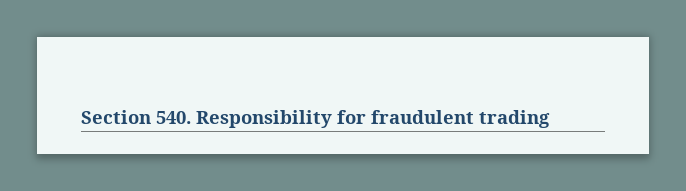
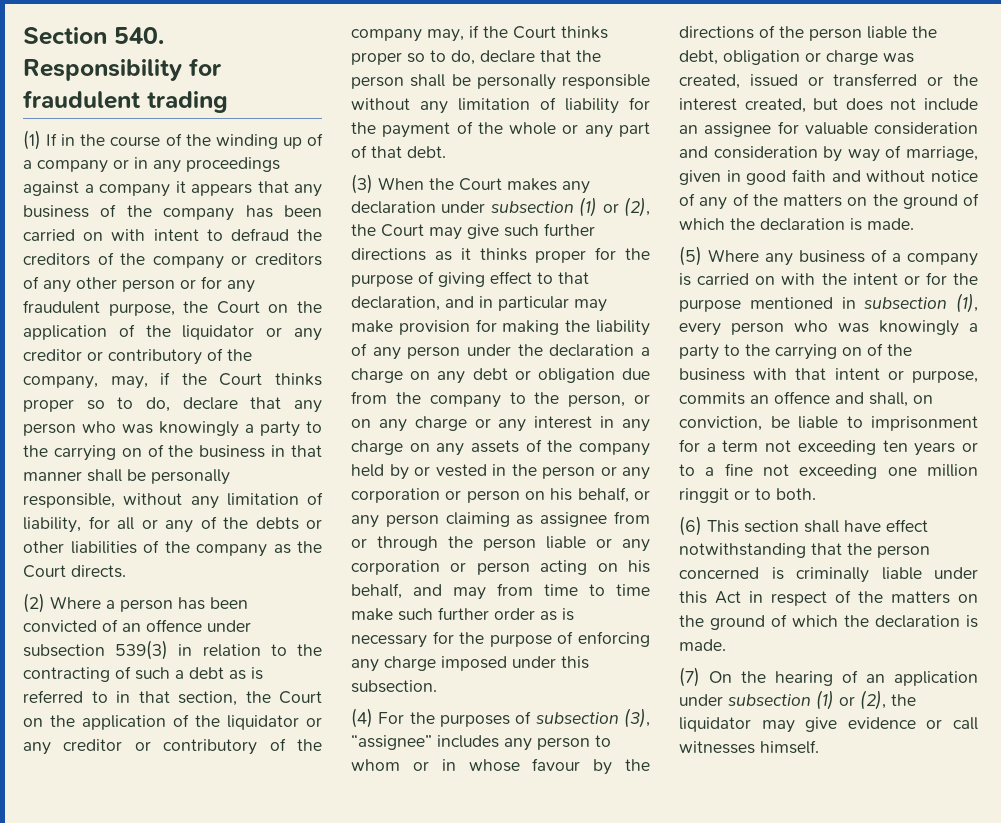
(550, 119) none -> [23,130,323,150] [23,157,280,173] [23,181,322,197] [23,204,322,221] [23,228,322,241] [23,252,322,269] [23,276,255,293] [23,300,322,316] [23,324,323,341] [23,348,252,365] [23,372,322,389] [23,397,322,413] [23,421,322,437] [23,444,322,461] [23,469,230,485] [23,492,323,509] [23,516,322,533] [23,540,322,557] [23,565,126,578] [23,593,248,613] [23,619,251,632] [23,640,322,660] [23,666,263,682] [23,690,322,706] [23,714,322,730] [23,738,322,755] [351,25,608,42] [351,50,601,65] [351,74,650,90] [351,97,650,114] [351,121,650,138] [351,145,446,158] [351,174,590,194] [351,197,650,217] [351,223,595,240] [351,247,650,263] [351,271,589,287] [351,296,607,312] [351,319,650,336] [351,343,650,360] [351,368,650,384] [351,391,650,408] [351,416,650,432] [351,439,650,456] [351,464,650,480] [351,487,650,503] [351,511,650,528] [351,536,650,552] [351,560,650,575] [351,583,650,600] [351,607,574,621] [351,631,650,648] [351,656,589,672] [351,680,437,693] [351,708,650,728] [351,734,611,751] [351,758,650,775] [679,25,937,41] [679,50,914,65] [679,73,978,89] [679,98,978,113] [679,121,978,137] [679,145,978,162] [679,169,978,185] [679,193,979,210] [679,218,914,231] [679,246,978,266] [679,272,978,286] [679,293,978,313] [679,320,978,336] [679,343,912,360] [679,368,978,383] [679,391,933,407] [679,416,978,431] [679,439,978,456] [679,463,978,479] [679,488,816,503] [679,516,928,536] [679,543,930,558] [679,567,978,583] [679,590,978,606] [679,614,978,630] [679,639,726,651] [679,667,978,687] [679,690,916,710] [679,717,978,733] [679,740,819,754] // (1) If in the course of the winding up of a company or in any proceedings against a company it appears that any business of the company has been carried on with intent to defraud the creditors of the company or creditors of any other person or for any fraudulent purpose, the Court on the application of the liquidator or any creditor or contributory of the company, may, if the Court thinks proper so to do, declare that any person who was knowingly a party to the carrying on of the business in that manner shall be personally responsible, without any limitation of liability, for all or any of the debts or other liabilities of the company as the Court directs. // (2) Where a person has been convicted of an offence under subsection 539(3) in relation to the contracting of such a debt as is referred to in that section, the Court on the application of the liquidator or any creditor or contributory of the company may, if the Court thinks proper so to do, declare that the person shall be personally responsible without any limitation of liability for the payment of the whole or any part of that debt. // (3) When the Court makes any declaration under subsection (1) or (2), the Court may give such further directions as it thinks proper for the purpose of giving effect to that declaration, and in particular may make provision for making the liability of any person under the declaration a charge on any debt or obligation due from the company to the person, or on any charge or any interest in any charge on any assets of the company held by or vested in the person or any corporation or person on his behalf, or any person claiming as assignee from or through the person liable or any corporation or person acting on his behalf, and may from time to time make such further order as is necessary for the purpose of enforcing any charge imposed under this subsection. // (4) For the purposes of subsection (3), “assignee” includes any person to whom or in whose favour by the directions of the person liable the debt, obligation or charge was created, issued or transferred or the interest created, but does not include an assignee for valuable consideration and consideration by way of marriage, given in good faith and without notice of any of the matters on the ground of which the declaration is made. // (5) Where any business of a company is carried on with the intent or for the purpose mentioned in subsection (1), every person who was knowingly a party to the carrying on of the business with that intent or purpose, commits an offence and shall, on conviction, be liable to imprisonment for a term not exceeding ten years or to a fine not exceeding one million ringgit or to both. // (6) This section shall have effect notwithstanding that the person concerned is criminally liable under this Act in respect of the matters on the ground of which the declaration is made. // (7) On the hearing of an application under subsection (1) or (2), the liquidator may give evidence or call witnesses himself.

